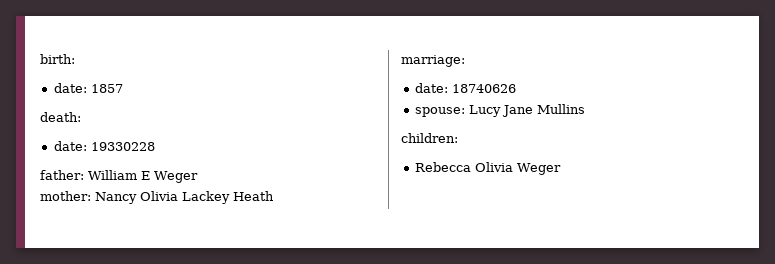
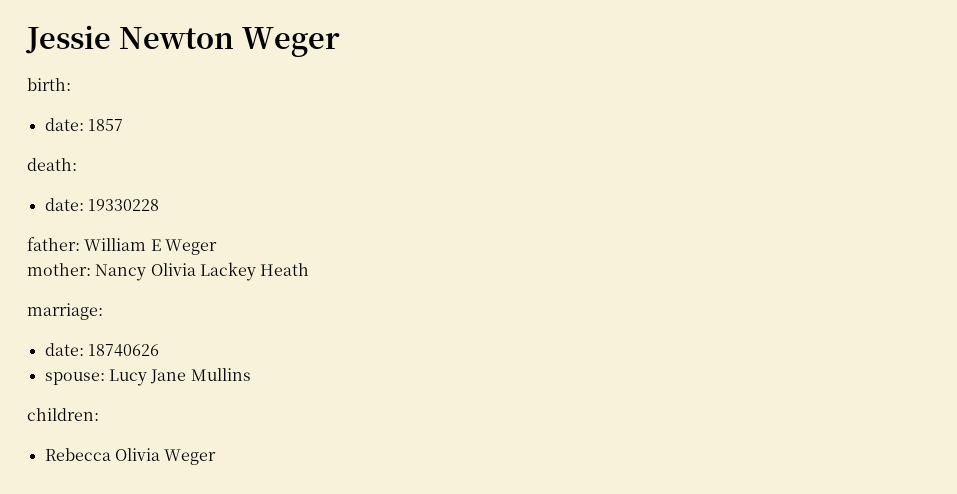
(40, 59) none -> [25,25,340,57] Jessie Newton Weger //

